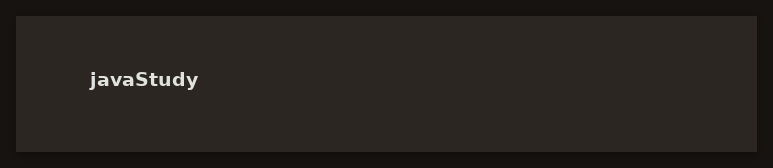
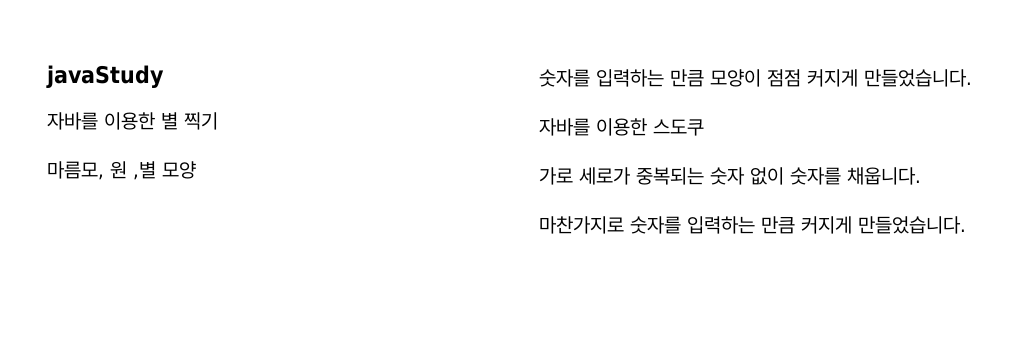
(199, 81) none -> [47,112,218,130] [47,161,196,180] [539,69,972,87] [539,118,704,136] [539,167,921,185] [539,216,966,234] // 자바를 이용한 별 찍기 // 마름모, 원 ,별 모양 // 숫자를 입력하는 만큼 모양이 점점 커지게 만들었습니다. // 자바를 이용한 스도쿠 // 가로 세로가 중복되는 숫자 없이 숫자를 채웁니다. // 마찬가지로 숫자를 입력하는 만큼 커지게 만들었습니다.

